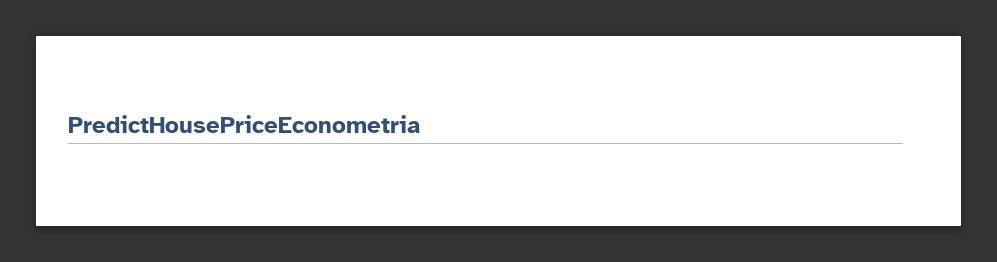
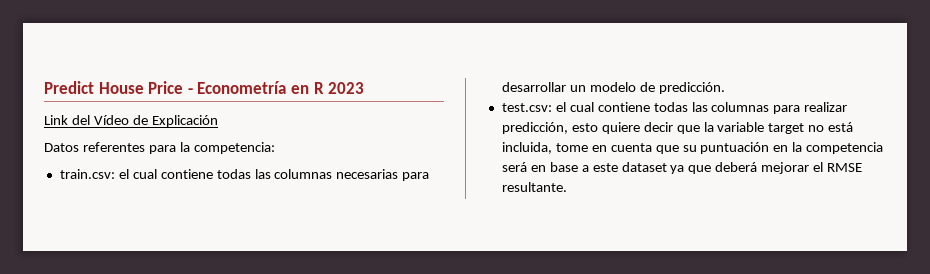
[68,115,420,133] PredictHousePriceEconometria -> [44,81,365,94] [44,115,218,127] [44,142,275,154] [59,169,430,181] [501,82,725,94] [501,102,848,114] [501,122,854,134] [501,142,884,154] [501,162,863,174] [501,182,567,192] Predict House Price - Econometría en R 2023 // Link del Vídeo de Explicación // Datos referentes para la competencia: // train.csv: el cual contiene todas las columnas necesarias para desarrollar un modelo de predicción. // test.csv: el cual contiene todas las columnas para realizar predicción, esto quiere decir que la variable target no está incluida, tome en cuenta que su puntuación en la competencia será en base a este dataset ya que deberá mejorar el RMSE resultante.

